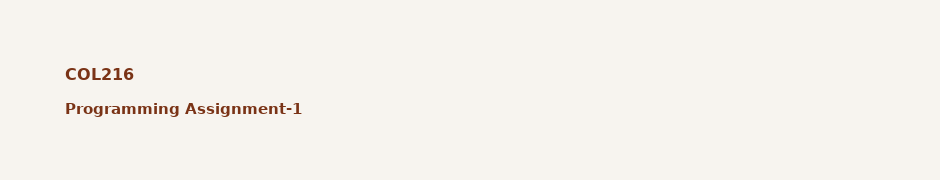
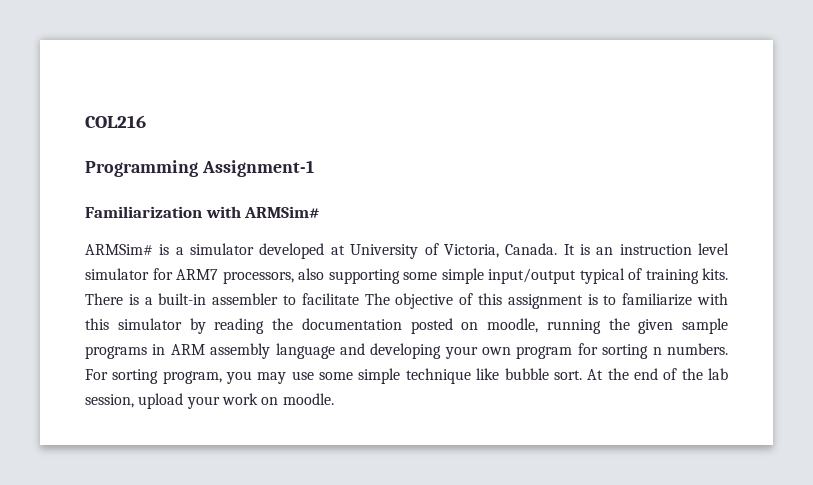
(302, 110) none -> [85,206,321,218] [85,243,729,259] [85,268,728,284] [85,293,728,309] [85,318,728,334] [85,343,728,359] [85,368,729,384] [85,393,334,409] // Familiarization with ARMSim# // ARMSim# is a simulator developed at University of Victoria, Canada. It is an instruction level simulator for ARM7 processors, also supporting some simple input/output typical of training kits. There is a built-in assembler to facilitate The objective of this assignment is to familiarize with this simulator by reading the documentation posted on moodle, running the given sample programs in ARM assembly language and developing your own program for sorting n numbers. For sorting program, you may use some simple technique like bubble sort. At the end of the lab session, upload your work on moodle.

